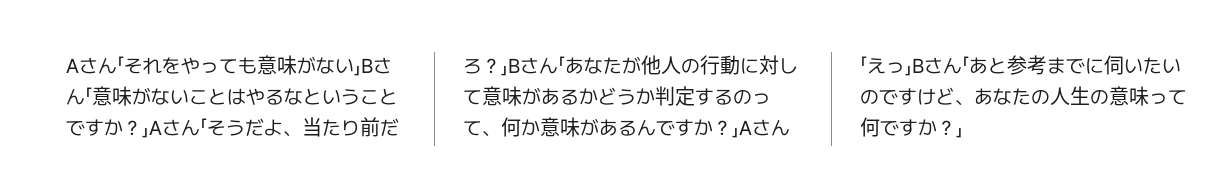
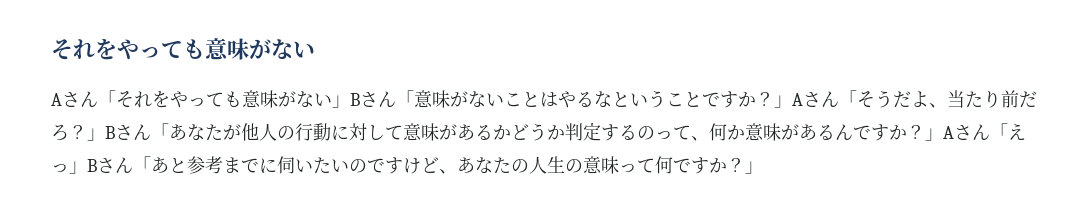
(66, 65) none -> [51,38,315,60] それをやっても意味がない //

